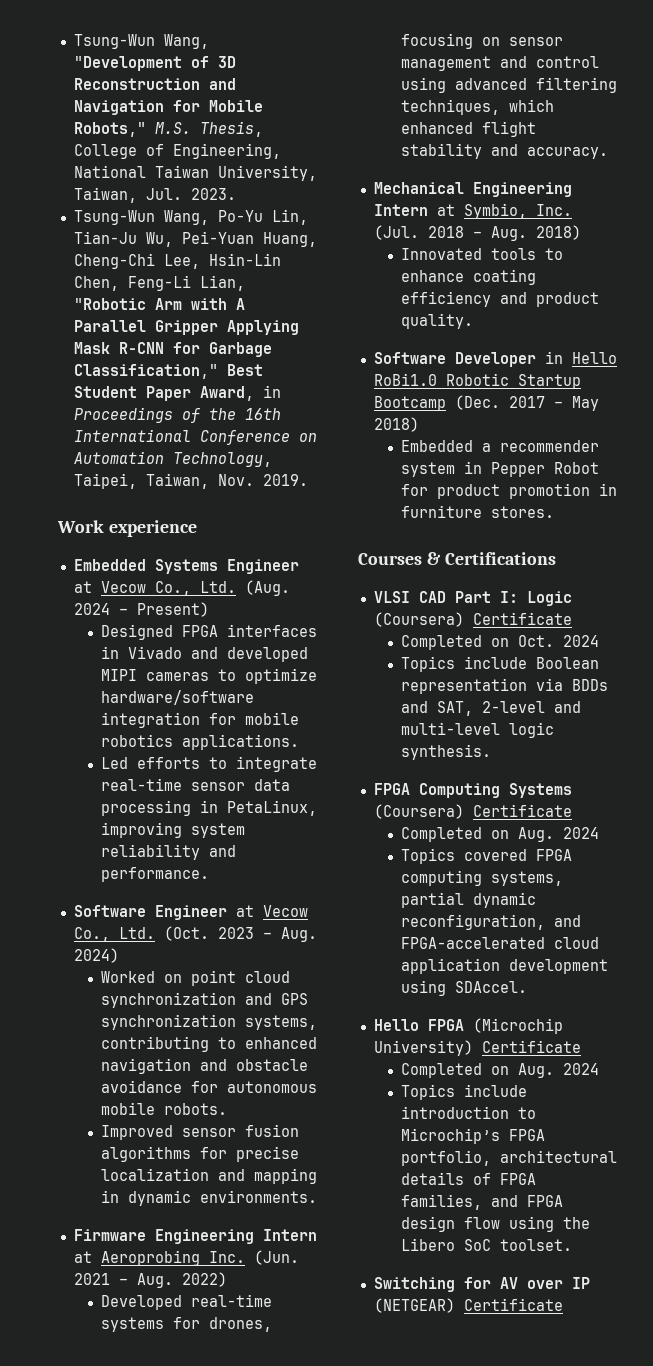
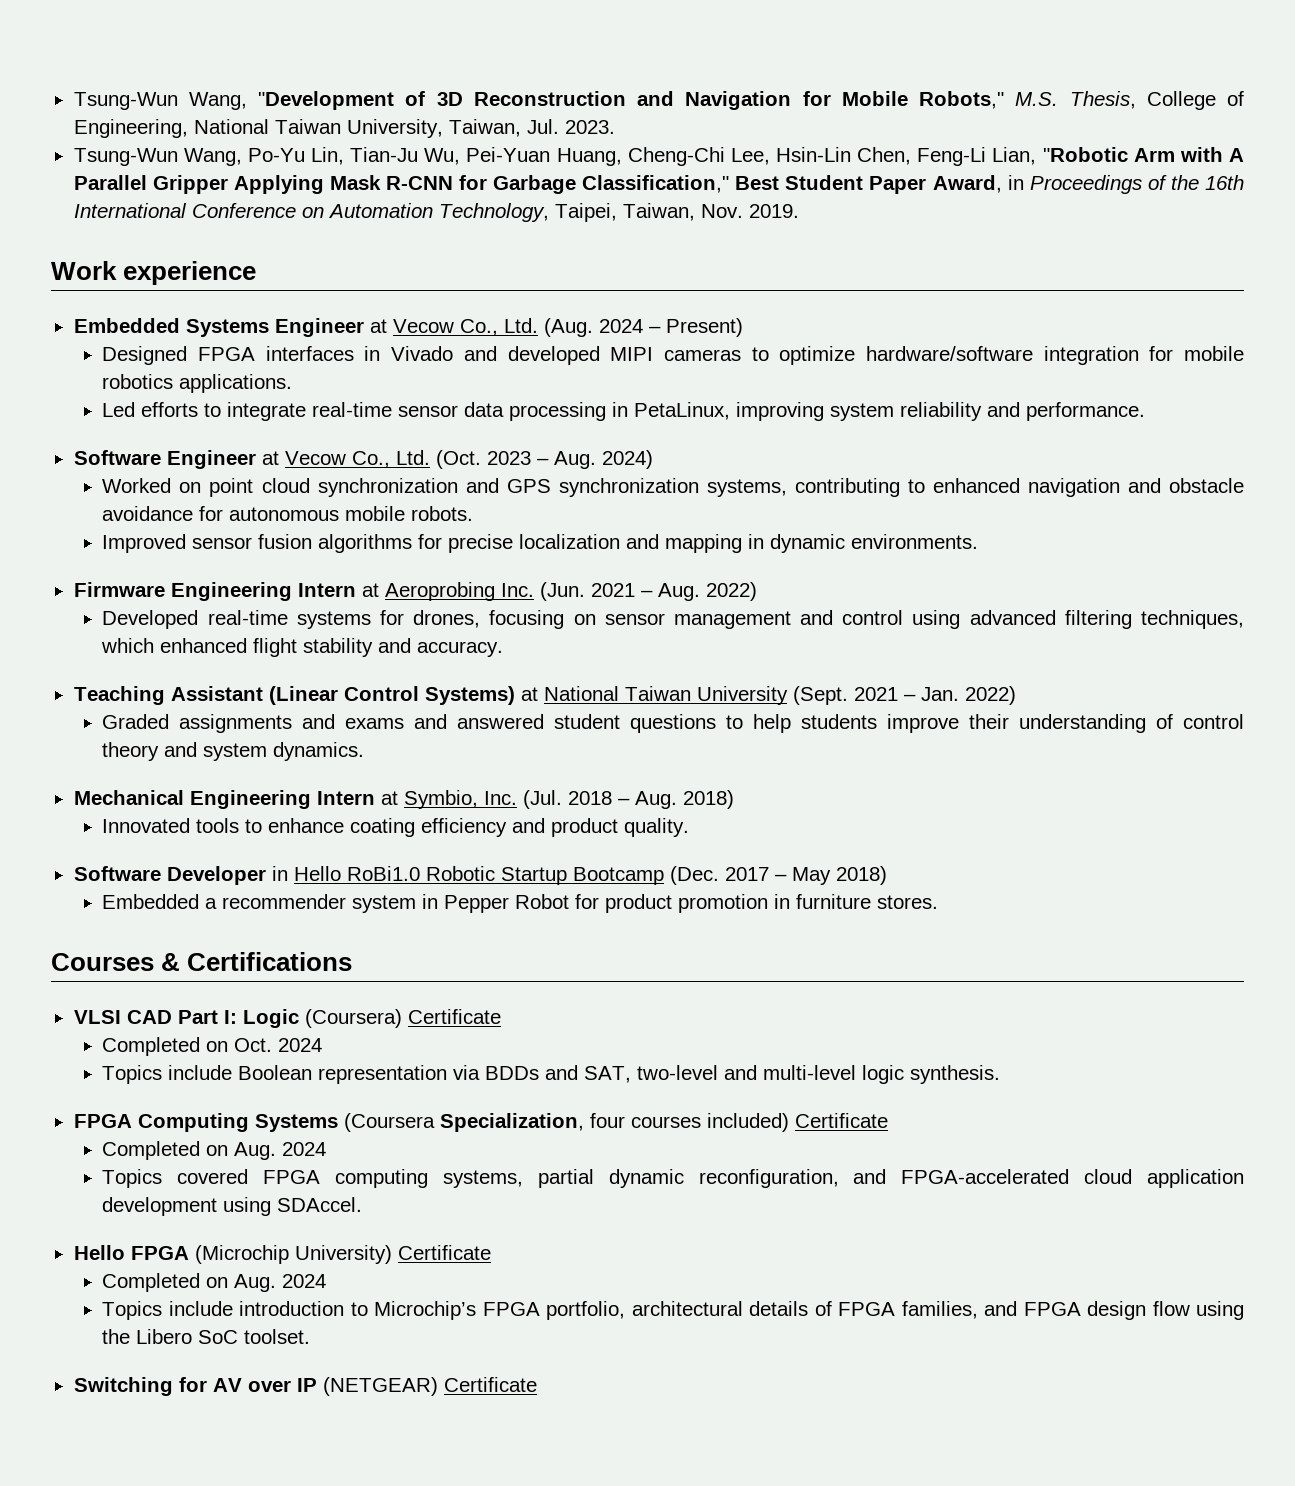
(609, 153) none -> [73,686,1016,705] [102,714,1244,733] [102,742,365,761] // Teaching Assistant (Linear Control Systems) at National Taiwan University (Sept. 2021 – Jan. 2022) // Graded assignments and exams and answered student questions to help students improve their understanding of control theory and system dynamics.
[482,701,546,713] 2-level -> [637,1065,719,1080] two-level
[373,804,464,819] (Coursera) -> [343,1113,789,1132] (Coursera Specialization, four courses included)

